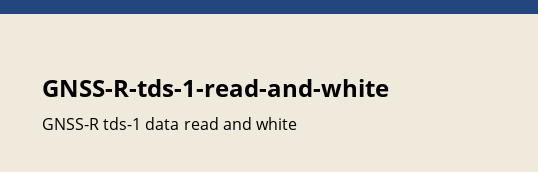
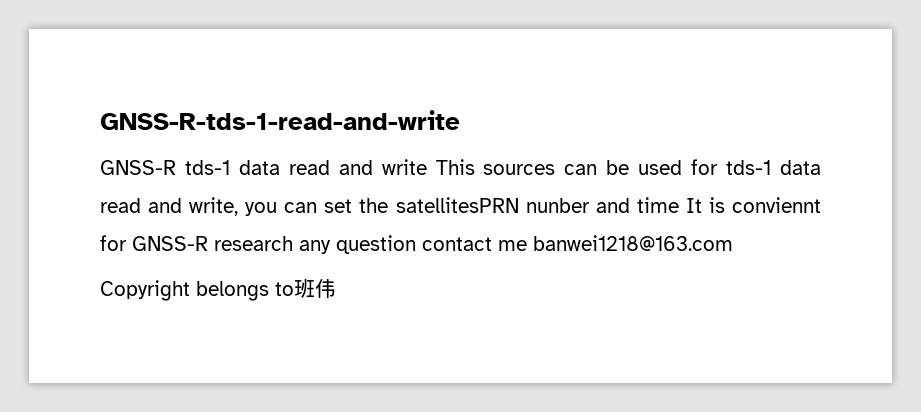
[42,79,389,97] GNSS-R-tds-1-read-and-white -> [100,110,460,130] GNSS-R-tds-1-read-and-write
[255,117,297,130] white -> [381,159,821,175] [100,197,822,216] [100,235,733,254] [100,279,336,301] write This sources can be used for tds-1 data read and write, you can set the satellitesPRN nunber and time It is conviennt for GNSS-R research any question contact me banwei1218@163.com // Copyright belongs to班伟

